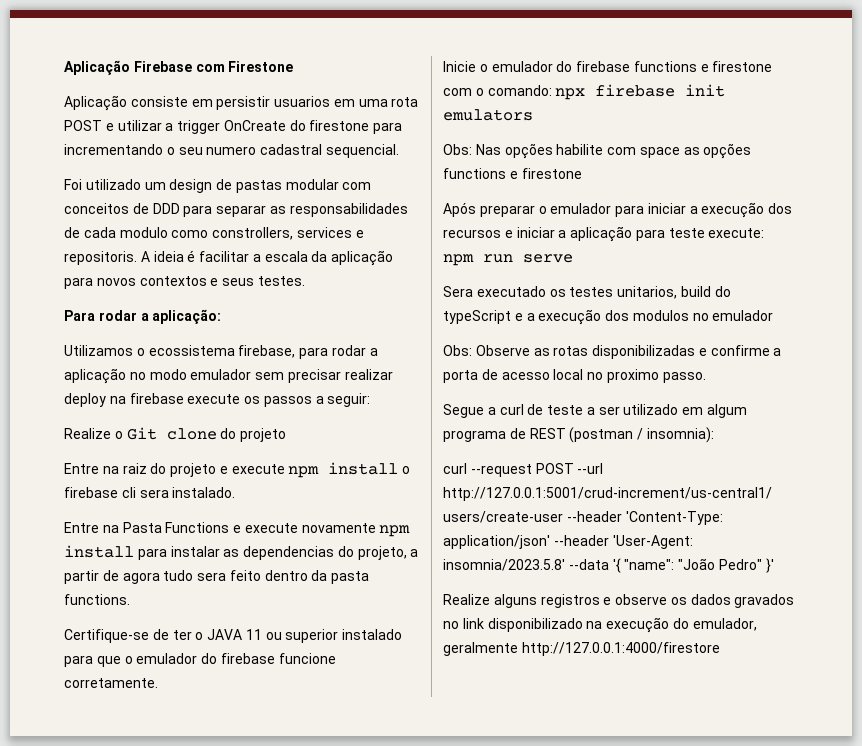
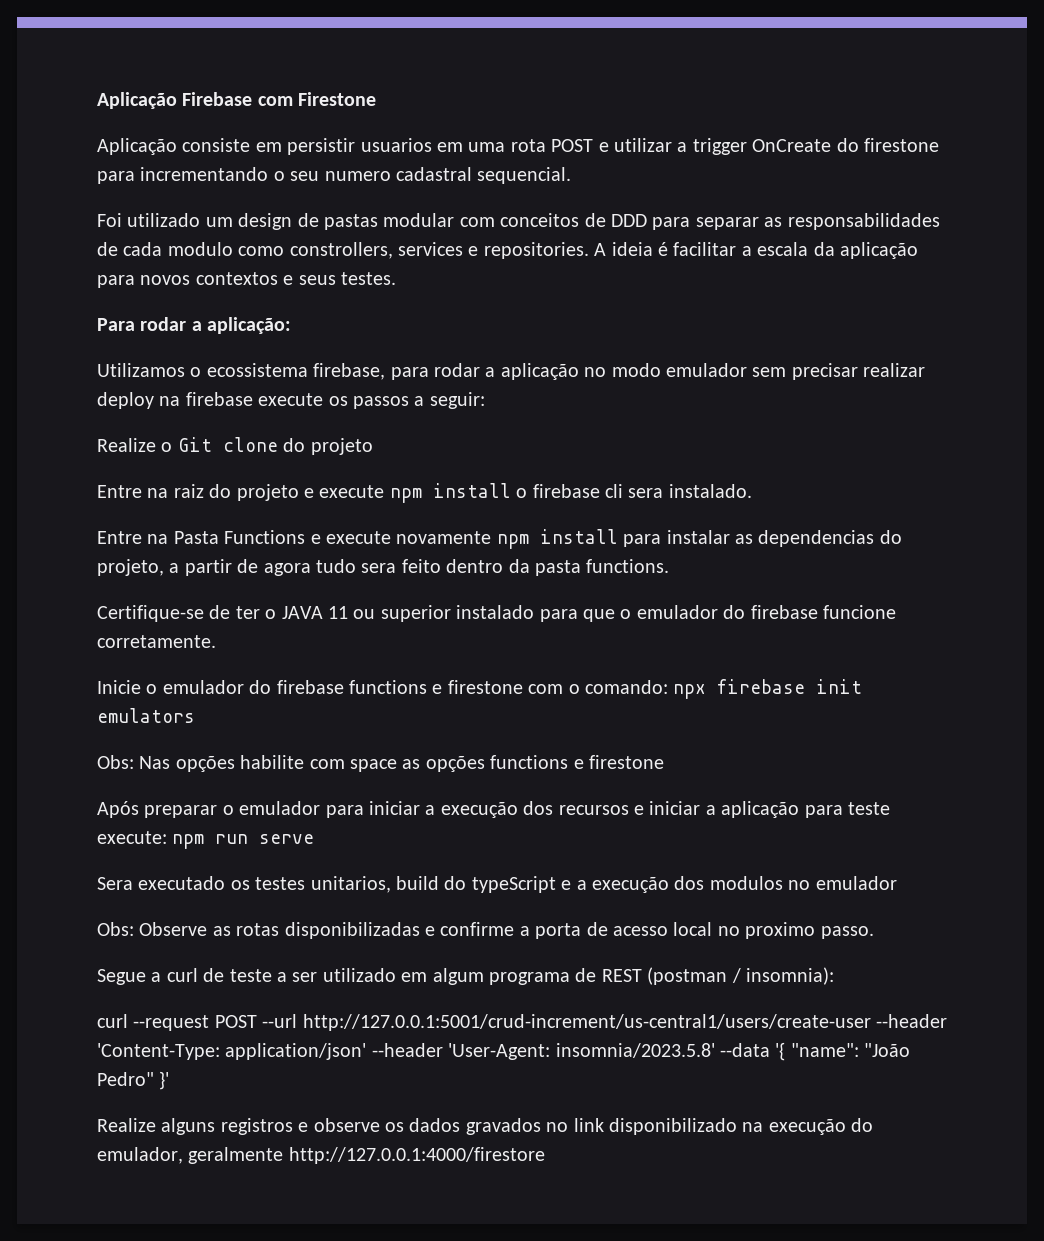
[64,251,137,265] repositoris. -> [483,242,589,259] repositories.

